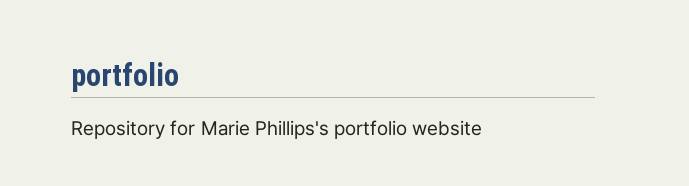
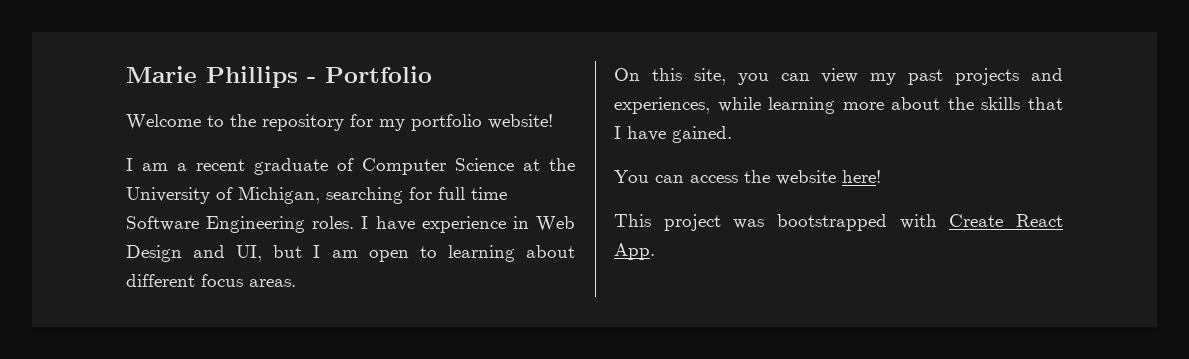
[71,62,179,92] [71,120,483,139] portfolio // Repository for Marie Phillips's portfolio website -> [126,66,432,88] [126,114,553,131] [126,158,575,175] [126,186,507,204] [126,216,575,233] [126,245,575,262] [126,274,296,287] [614,68,1063,85] [614,97,1063,114] [614,126,732,143] [614,170,881,185] [614,214,1063,231] [614,243,655,260] Marie Phillips - Portfolio // Welcome to the repository for my portfolio website! // I am a recent graduate of Computer Science at the University of Michigan, searching for full time Software Engineering roles. I have experience in Web Design and UI, but I am open to learning about different focus areas. // On this site, you can view my past projects and experiences, while learning more about the skills that I have gained. // You can access the website here! // This project was bootstrapped with Create React App.

